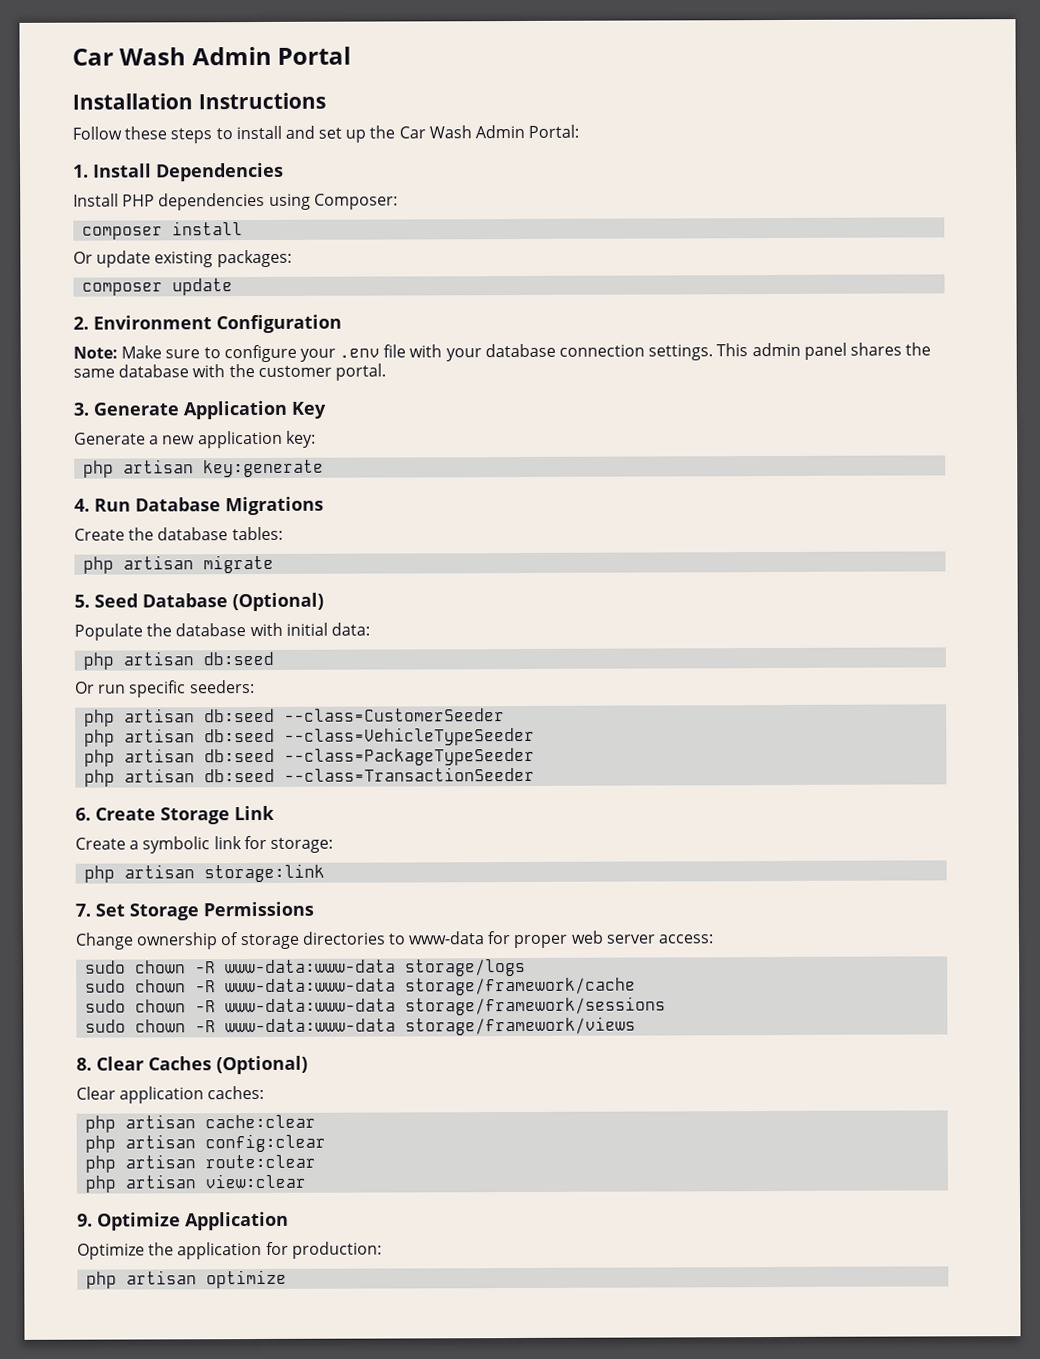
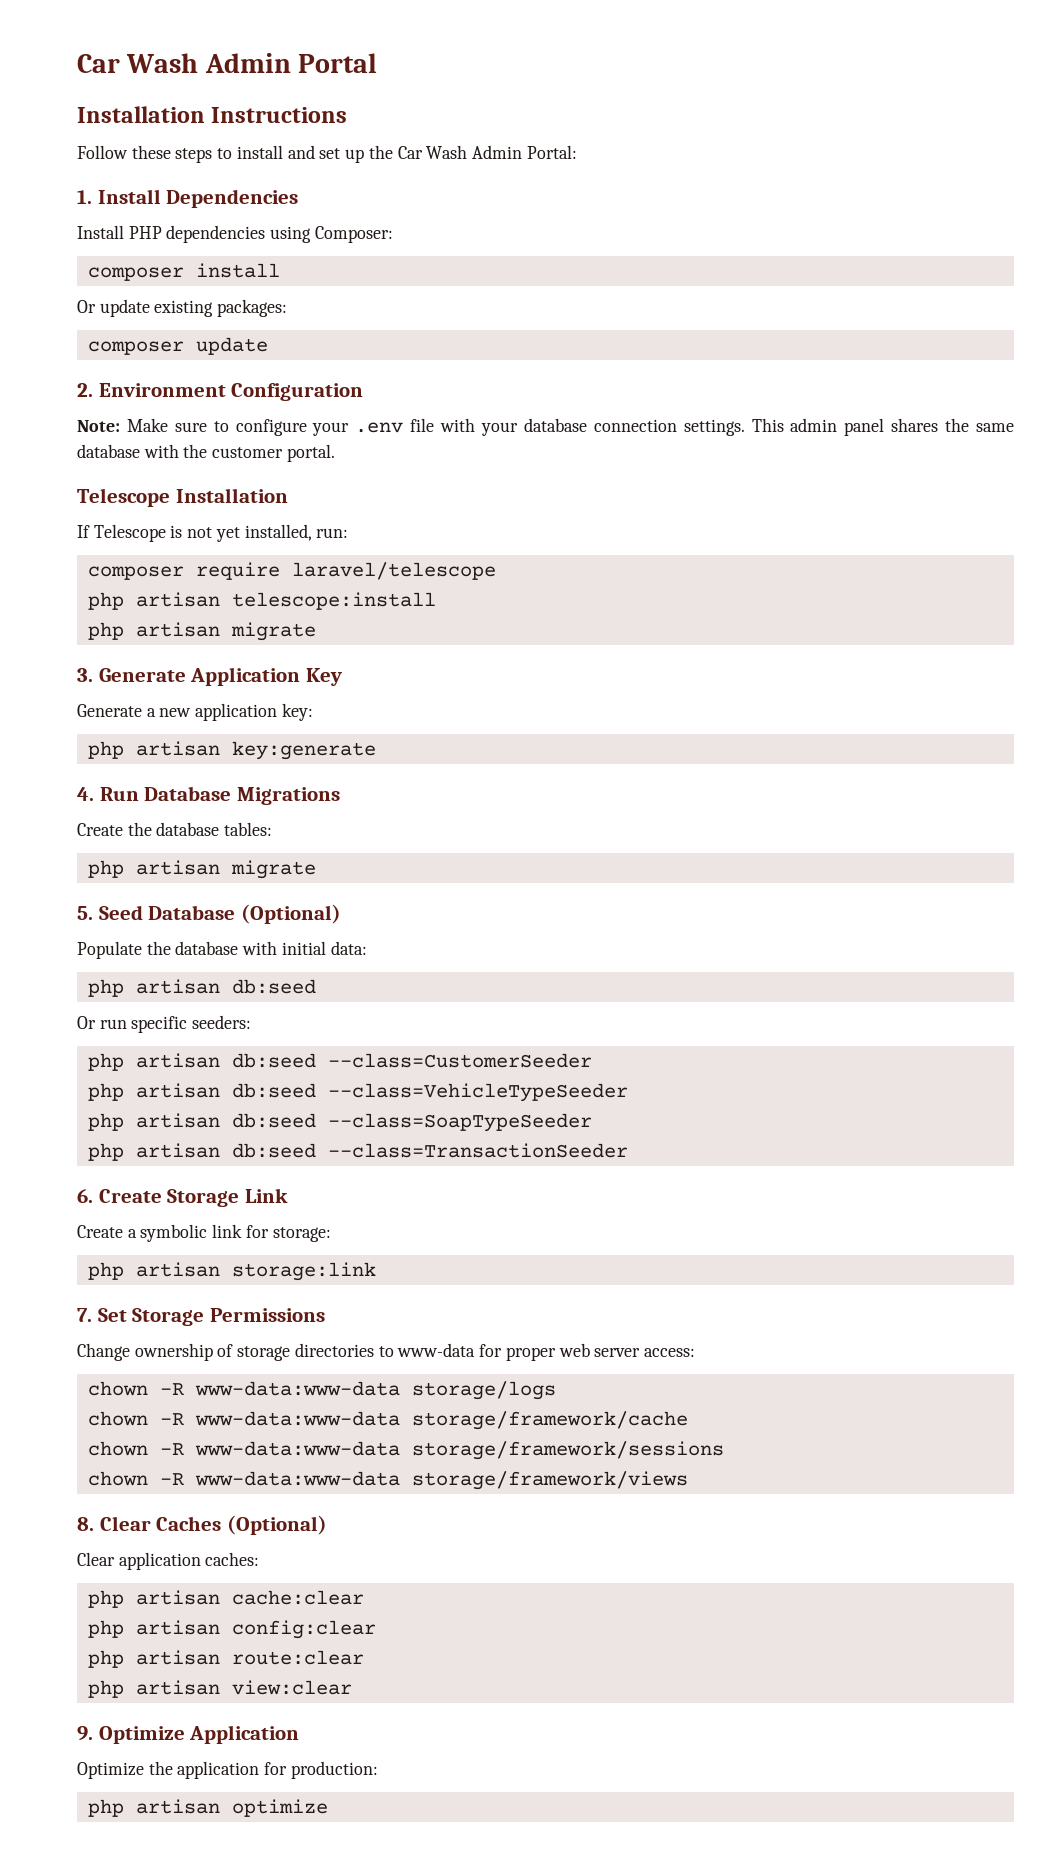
(386, 372) none -> [77,488,288,507] [77,524,349,542] [87,562,496,580] [87,592,436,610] [87,622,316,641] // Telescope Installation // If Telescope is not yet installed, run: // composer require laravel/telescope // php artisan telescope:install // php artisan migrate
[284,747,536,766] --class=PackageTypeSeeder -> [327,1113,592,1132] --class=SoapTypeSeeder
[85,960,127,974] sudo -> (695, 1352) none
[85,979,127,993] sudo -> (556, 1390) none
[85,999,127,1013] sudo -> (688, 1420) none
[85,1019,127,1033] sudo -> (724, 1450) none

